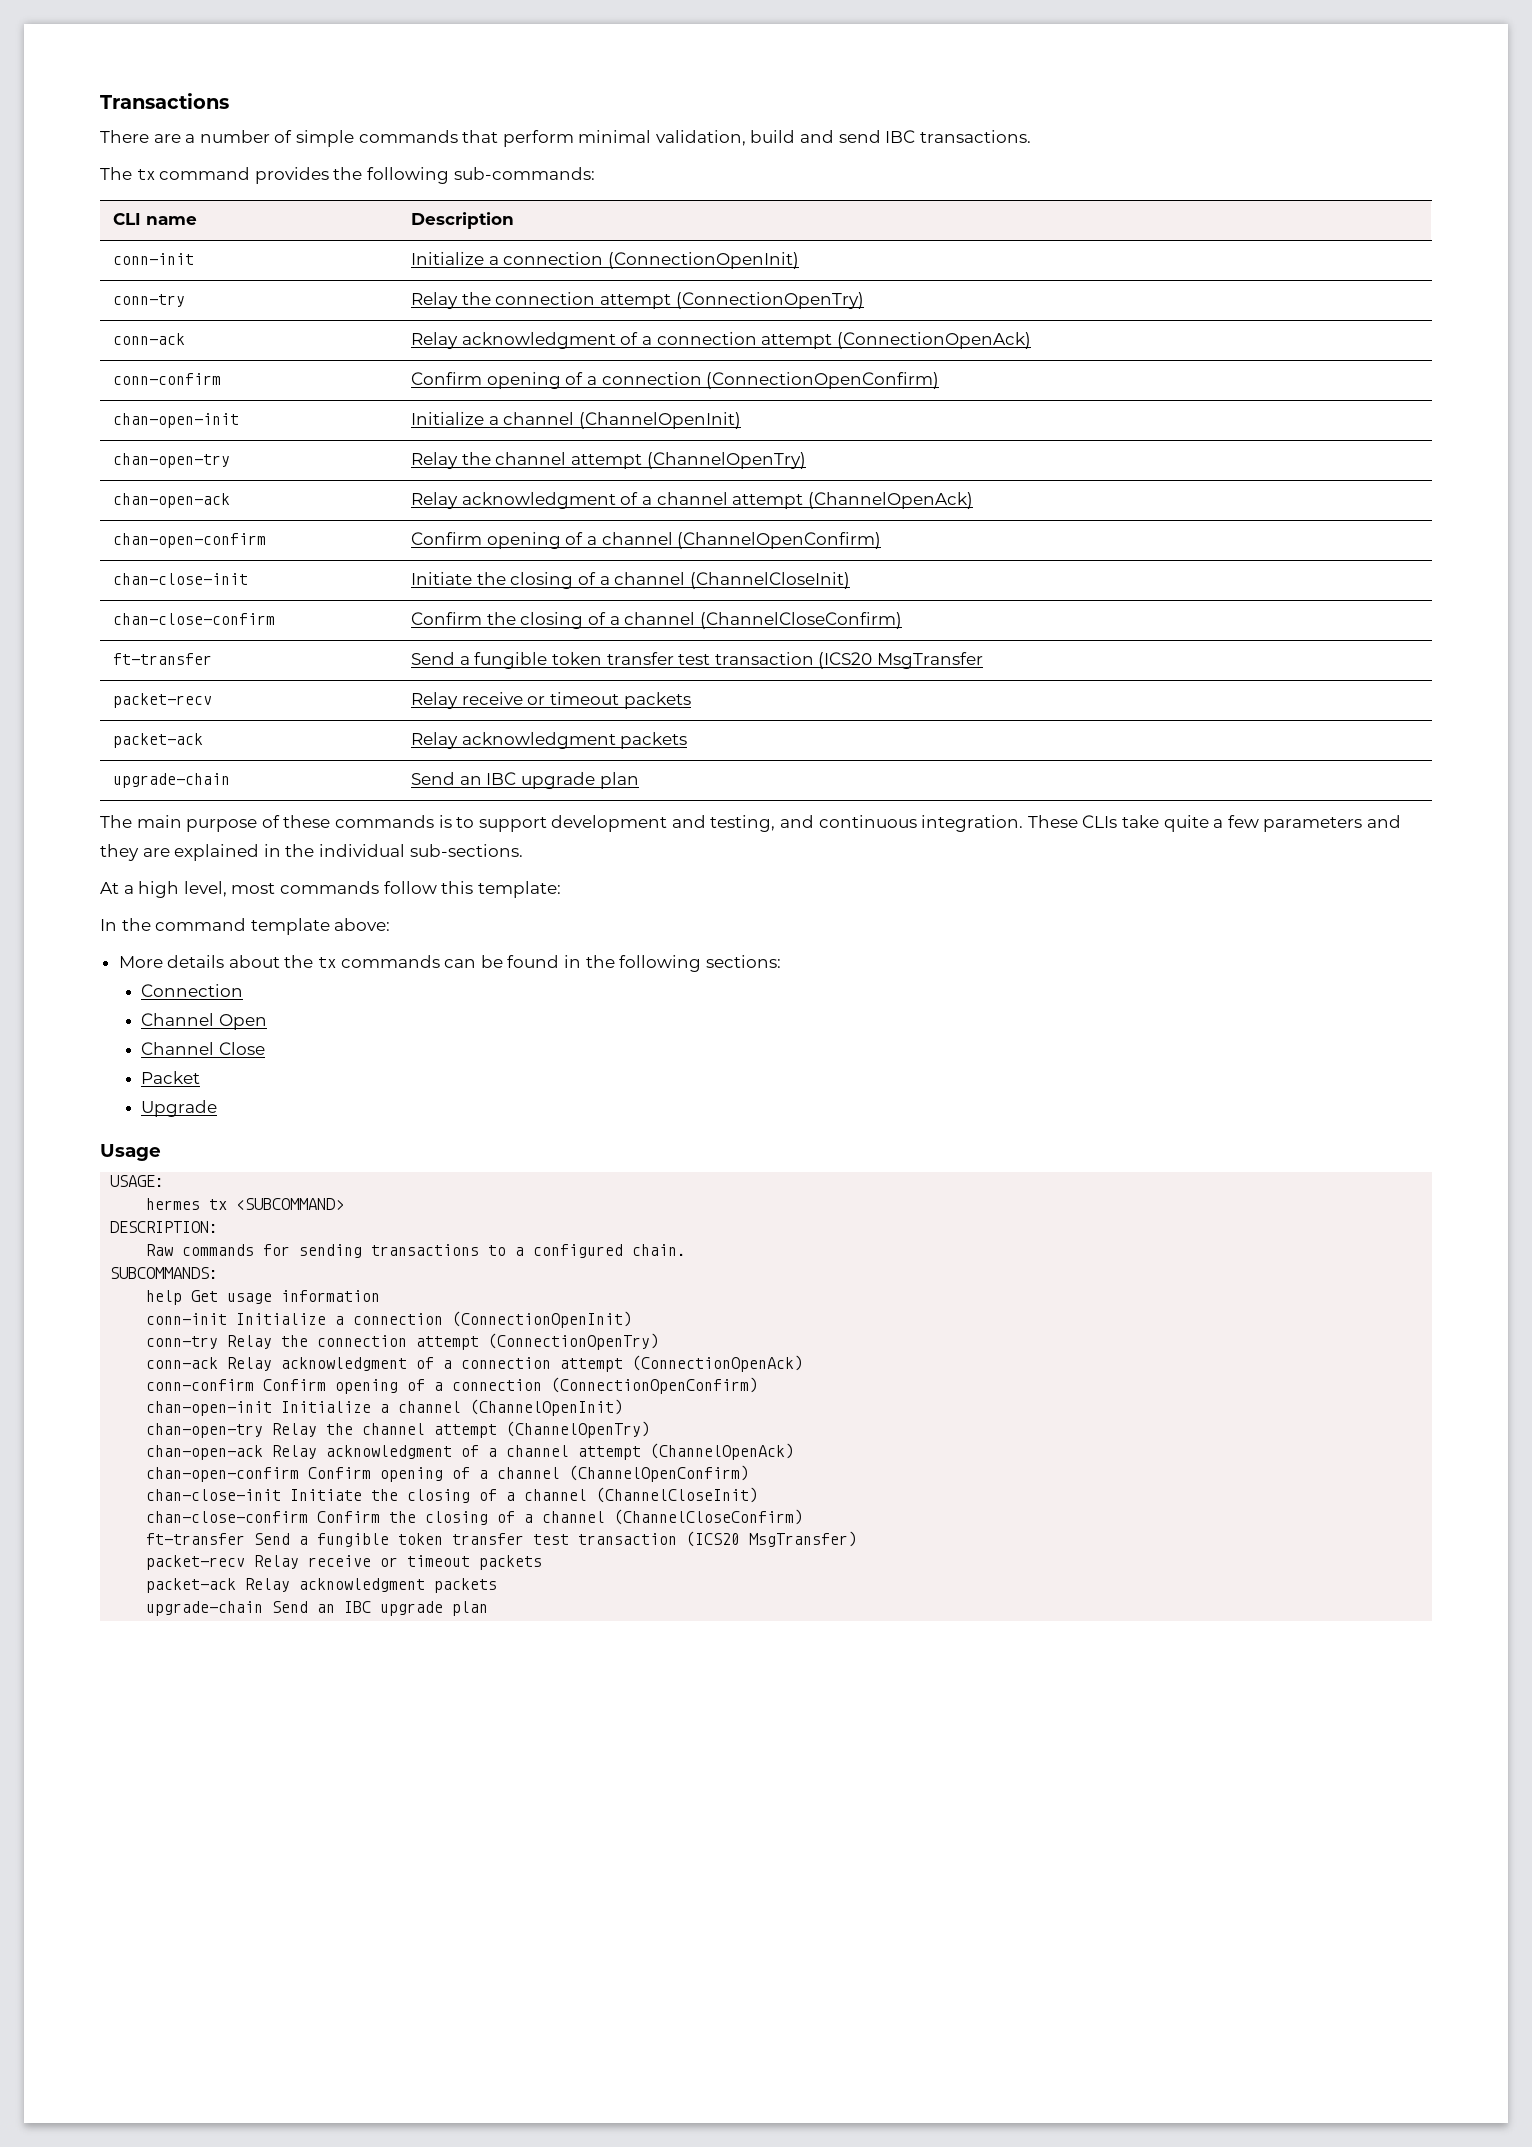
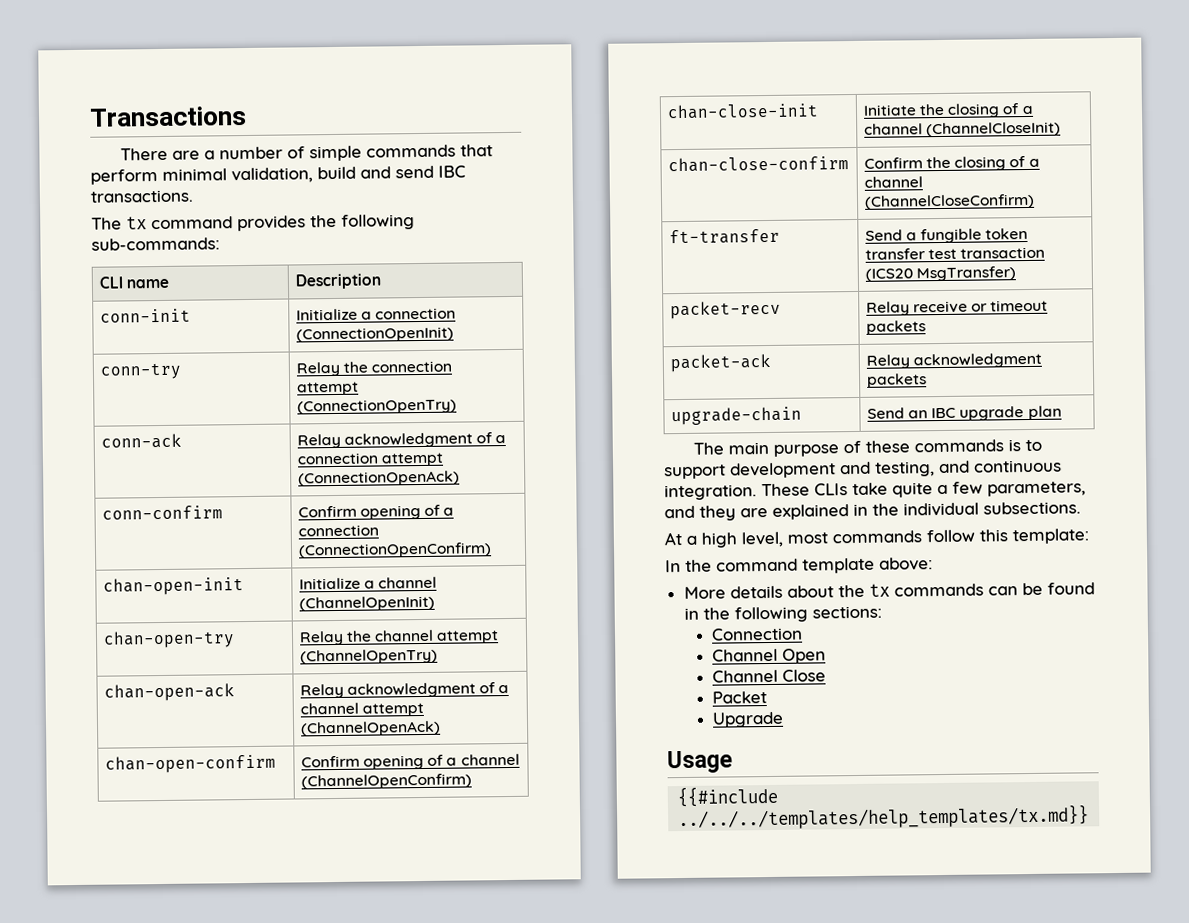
[877,652,984,669] MsgTransfer -> [916,266,1017,282] MsgTransfer)
[1263,817,1363,832] parameters -> [987,481,1086,497] parameters,
[409,844,523,857] sub-sections. -> [983,501,1081,515] subsections.
[110,1175,165,1187] [146,1198,345,1210] [110,1221,219,1233] [146,1244,687,1258] [110,1267,219,1279] [146,1290,381,1305] [146,1311,633,1328] [146,1333,660,1350] [146,1355,804,1372] [146,1377,759,1394] [146,1399,624,1416] [146,1421,651,1438] [146,1443,795,1460] [146,1465,750,1482] [146,1487,759,1503] [146,1509,804,1525] [146,1531,858,1547] [146,1555,543,1570] [146,1578,498,1593] [146,1601,489,1616] USAGE: // hermes tx <SUBCOMMAND> // DESCRIPTION: // Raw commands for sending transactions to a configured chain. // SUBCOMMANDS: // help Get usage information // conn-init Initialize a connection (ConnectionOpenInit) // conn-try Relay the connection attempt (ConnectionOpenTry) // conn-ack Relay acknowledgment of a connection attempt (ConnectionOpenAck) // conn-confirm Confirm opening of a connection (ConnectionOpenConfirm) // chan-open-init Initialize a channel (ChannelOpenInit) // chan-open-try Relay the channel attempt (ChannelOpenTry) // chan-open-ack Relay acknowledgment of a channel attempt (ChannelOpenAck) // chan-open-confirm Confirm opening of a channel (ChannelOpenConfirm) // chan-close-init Initiate the closing of a channel (ChannelCloseInit) // chan-close-confirm Confirm the closing of a channel (ChannelCloseConfirm) // ft-transfer Send a fungible token transfer test transaction (ICS20 MsgTransfer) // packet-recv Relay receive or timeout packets // packet-ack Relay acknowledgment packets // upgrade-chain Send an IBC upgrade plan -> [677,785,1090,831] {{#include ../../../templates/help_templates/tx.md}}

